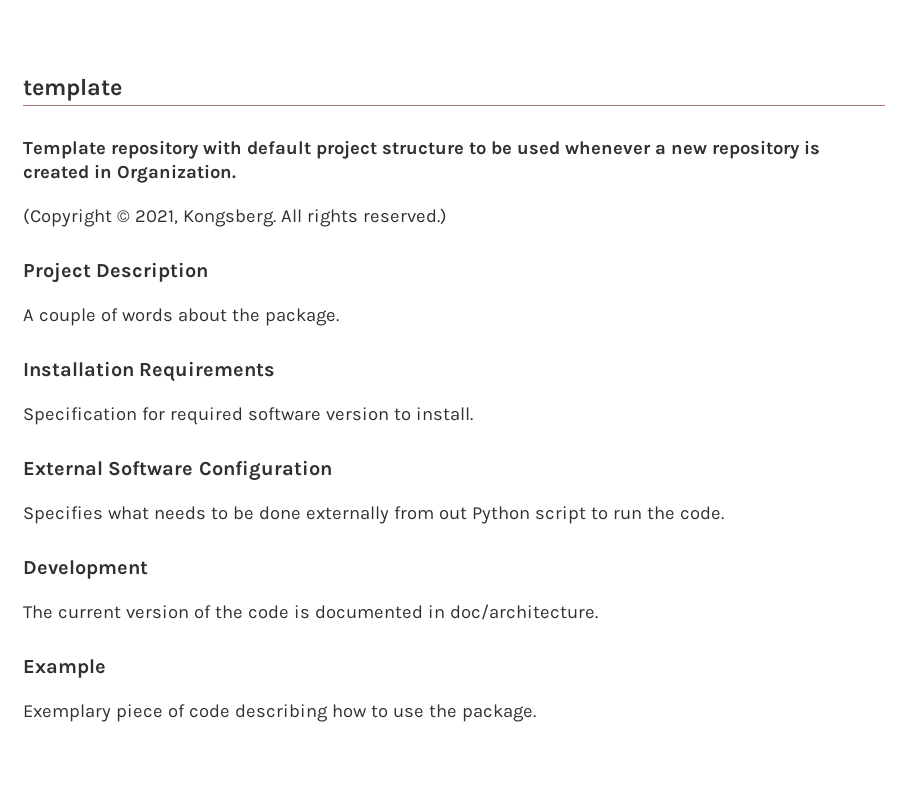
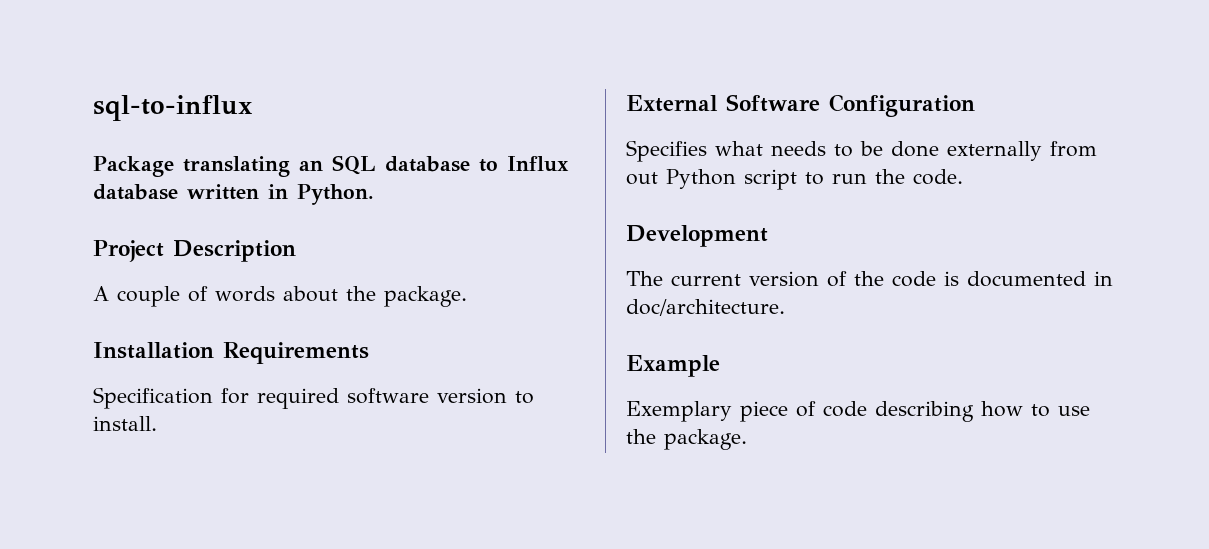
[23,78,122,101] [23,140,820,159] [23,164,236,183] [23,208,447,227] template // Template repository with default project structure to be used whenever a new repository is created in Organization. // (Copyright © 2021, Kongsberg. All rights reserved.) -> [93,95,252,121] [93,155,569,177] [93,184,374,205] sql-to-influx // Package translating an SQL database to Influx database written in Python.

